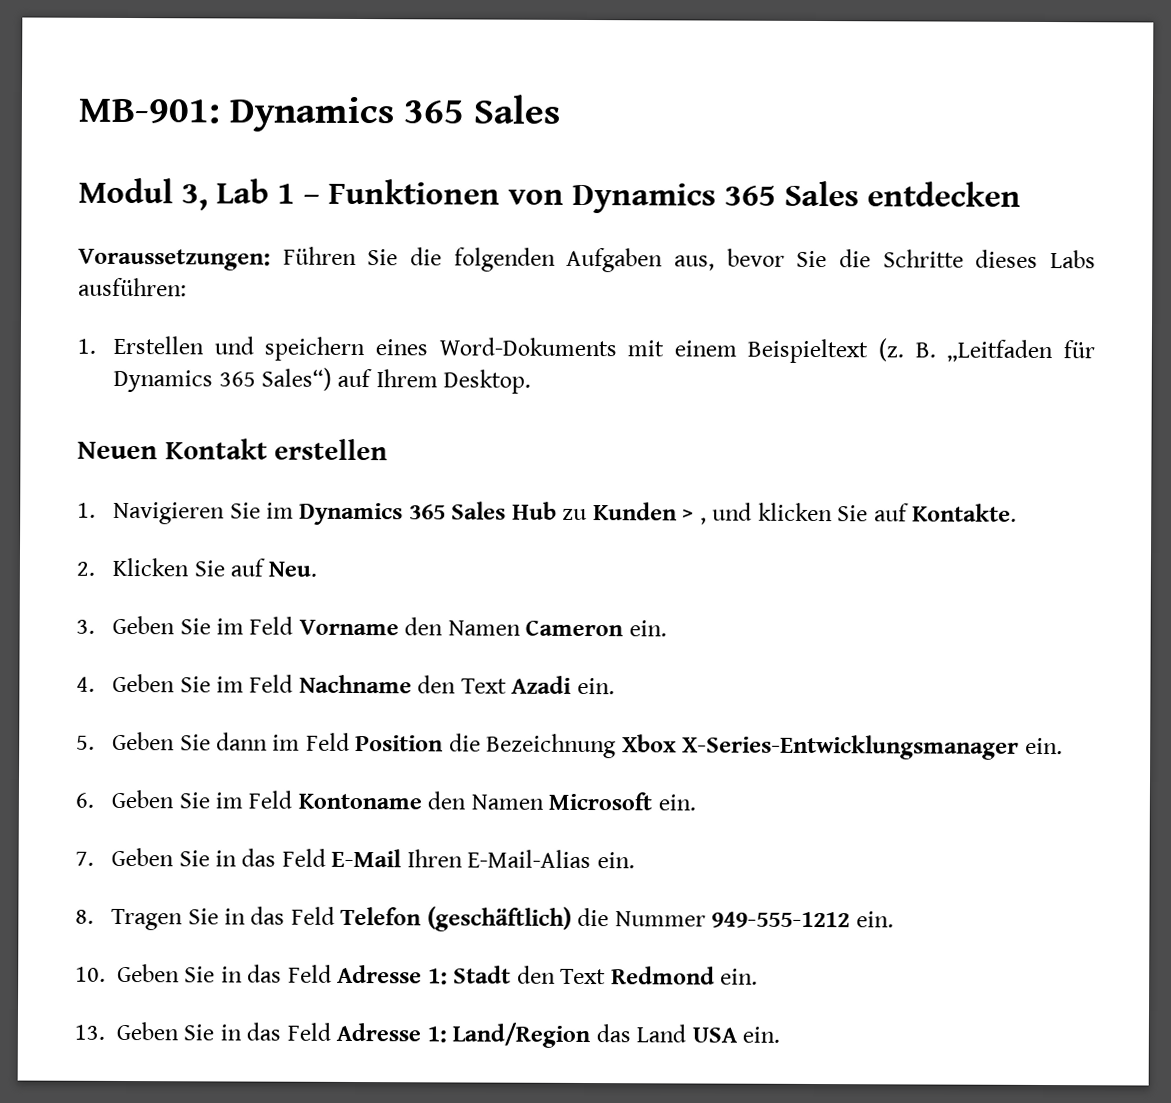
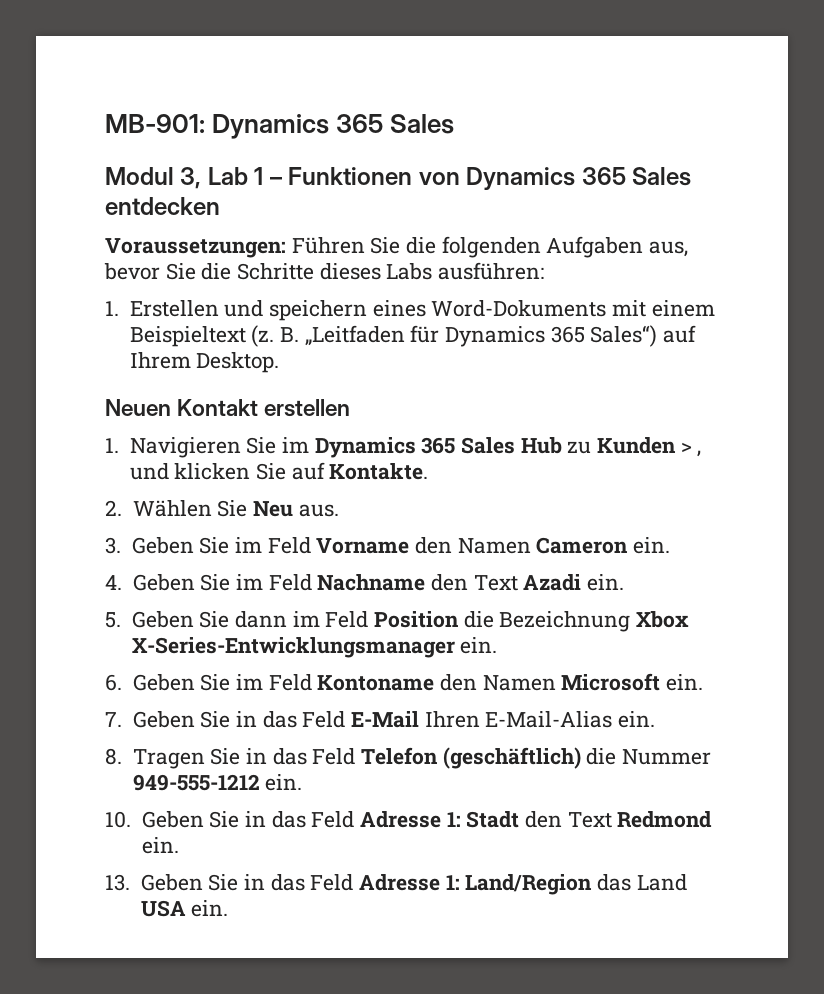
[112,557,318,577] Klicken Sie auf Neu. -> [132,500,339,517] Wählen Sie Neu aus.

